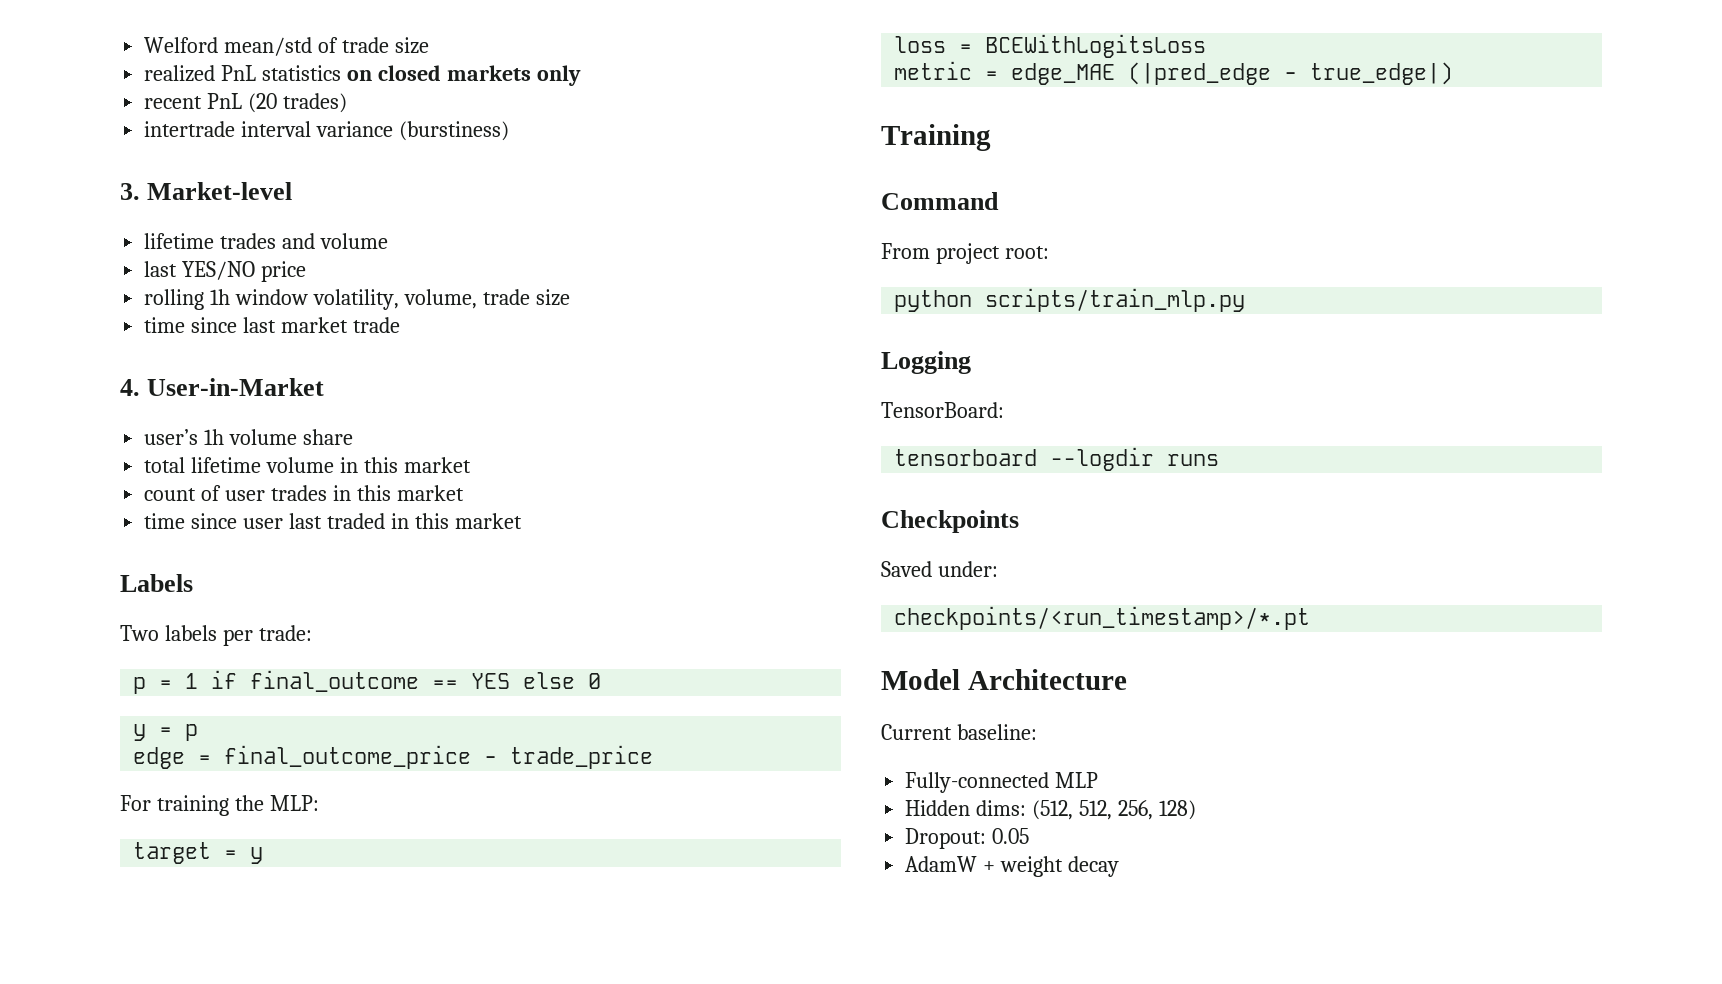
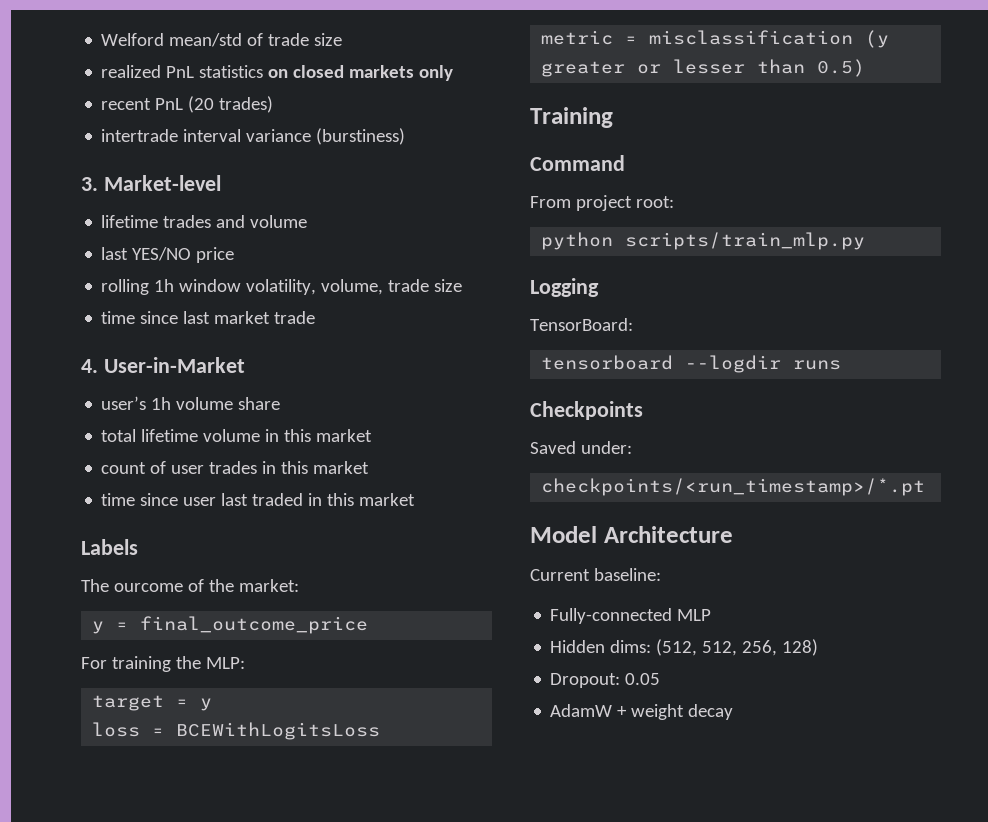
[120,625,312,646] [133,670,602,694] Two labels per trade: // p = 1 if final_outcome == YES else 0 -> [81,579,299,592] The ourcome of the market:
[185,724,199,741] [133,747,212,769] p // edge = -> (129, 626) none
[484,745,654,769] − trade_price -> (369, 625) none
[1011,62,1454,85] edge_MAE (|pred_edge − true_edge|) -> [649,30,890,48] [541,59,866,77] misclassification (y greater or lesser than 0.5)

